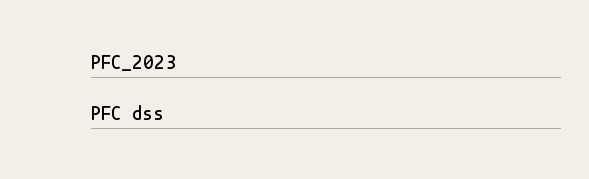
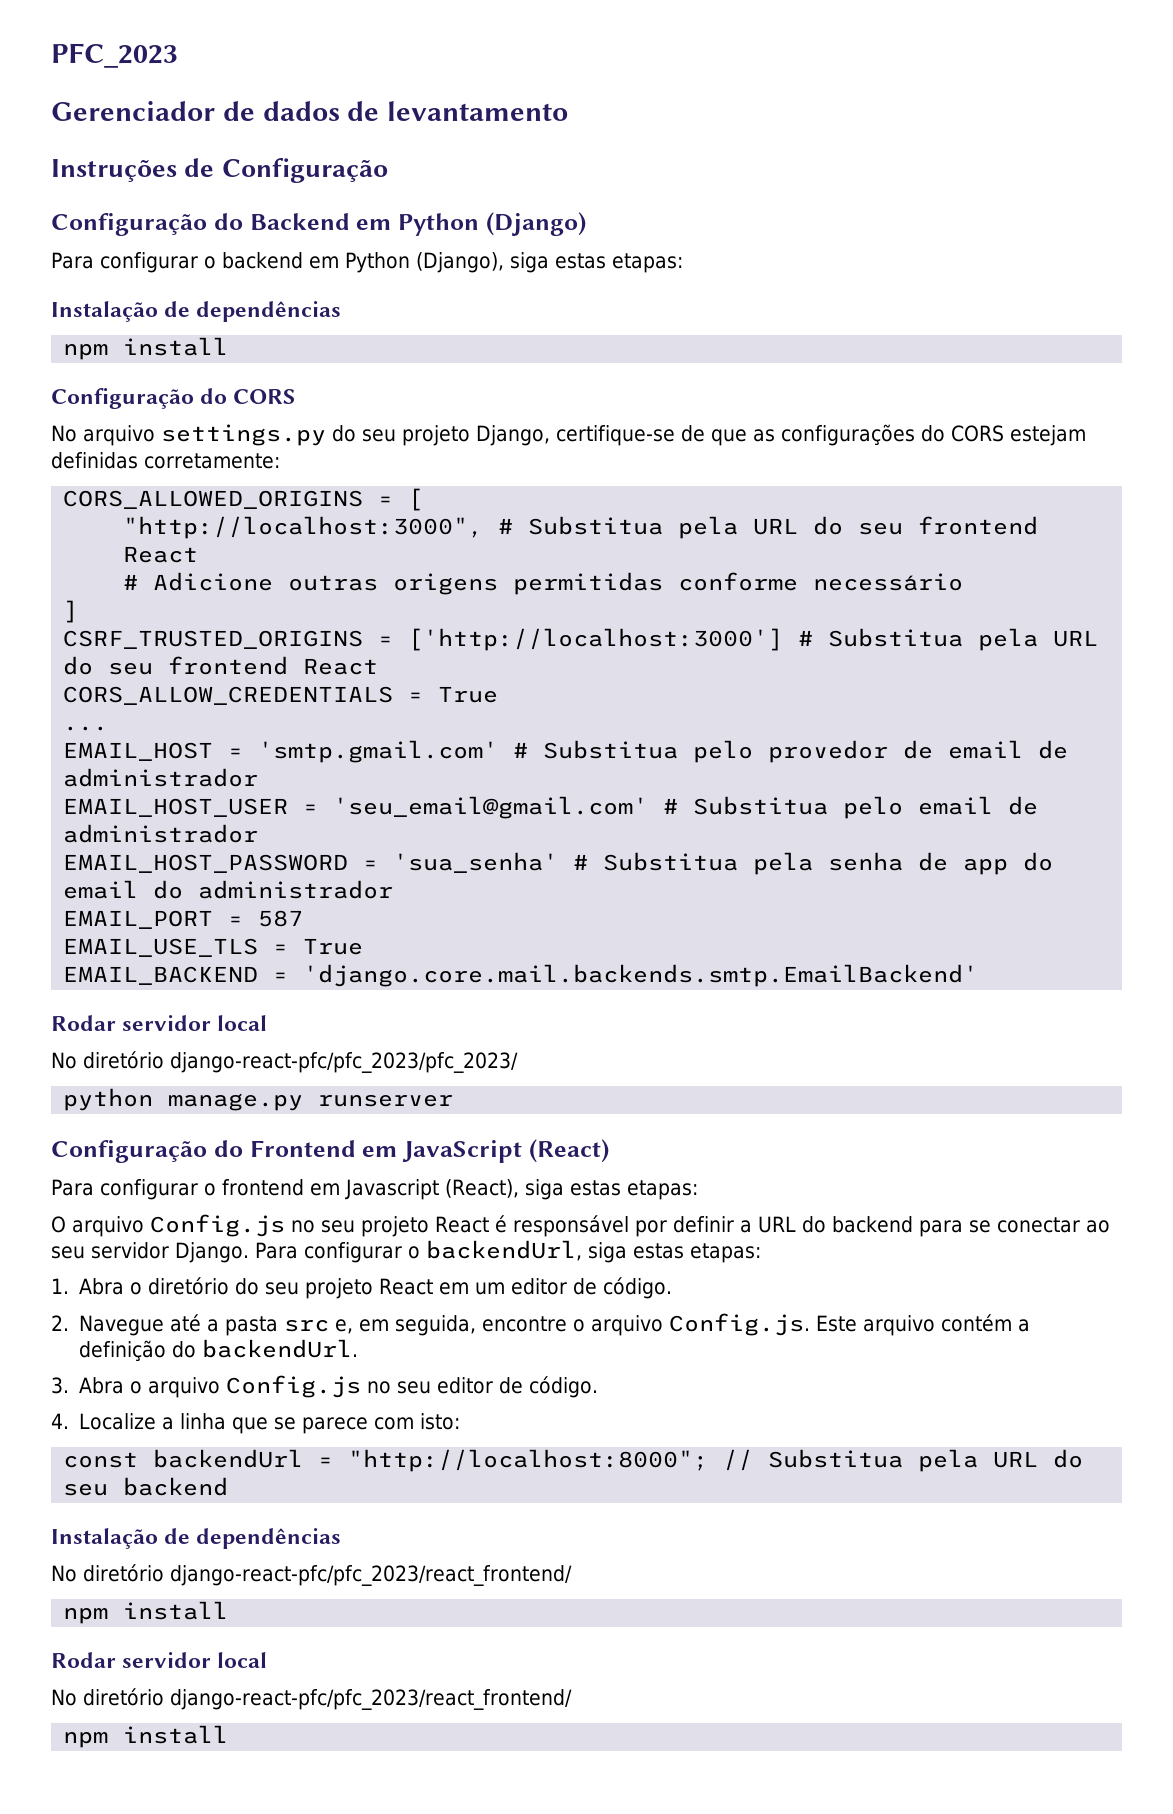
[91,105,164,120] PFC dss -> [51,101,569,121] [51,158,388,183] [51,212,586,236] [51,252,683,273] [51,301,342,322] [63,337,229,360] [51,388,296,409] [51,424,1086,446] [51,452,280,469] [63,488,424,511] [123,516,1039,539] [123,546,199,563] [123,572,964,595] [63,600,79,623] [63,628,1099,651] [63,656,379,675] [63,686,499,705] [63,726,109,731] [63,740,1069,763] [63,768,259,787] [63,796,1039,819] [63,824,259,843] [63,852,1054,875] [63,880,394,899] [63,910,304,929] [63,938,364,957] [63,964,979,987] [51,1015,268,1031] [51,1051,518,1073] [63,1088,454,1111] [51,1139,609,1163] [51,1179,698,1200] [51,1214,1110,1237] [51,1240,761,1263] [51,1277,673,1299] [51,1313,1031,1336] [79,1339,359,1362] [51,1375,599,1398] [51,1413,461,1434] [63,1449,1084,1472] [63,1477,229,1496] [51,1528,342,1549] [51,1564,572,1586] [63,1601,229,1624] [51,1652,268,1668] [51,1688,572,1710] [63,1725,229,1748] Gerenciador de dados de levantamento // Instruções de Configuração // Configuração do Backend em Python (Django) // Para configurar o backend em Python (Django), siga estas etapas: // Instalação de dependências // npm install // Configuração do CORS // No arquivo settings.py do seu projeto Django, certifique-se de que as configurações do CORS estejam definidas corretamente: // CORS_ALLOWED_ORIGINS = [ // "http://localhost:3000", # Substitua pela URL do seu frontend React // # Adicione outras origens permitidas conforme necessário // ] // CSRF_TRUSTED_ORIGINS = ['http://localhost:3000'] # Substitua pela URL do seu frontend React // CORS_ALLOW_CREDENTIALS = True // ... // EMAIL_HOST = 'smtp.gmail.com' # Substitua pelo provedor de email de administrador // EMAIL_HOST_USER = 'seu_email@gmail.com' # Substitua pelo email de administrador // EMAIL_HOST_PASSWORD = 'sua_senha' # Substitua pela senha de app do email do administrador // EMAIL_PORT = 587 // EMAIL_USE_TLS = True // EMAIL_BACKEND = 'django.core.mail.backends.smtp.EmailBackend' // Rodar servidor local // No diretório django-react-pfc/pfc_2023/pfc_2023/ // python manage.py runserver // Configuração do Frontend em JavaScript (React) // Para configurar o frontend em Javascript (React), siga estas etapas: // O arquivo Config.js no seu projeto React é responsável por definir a URL do backend para se conectar ao seu servidor Django. Para configurar o backendUrl, siga estas etapas: // 1. Abra o diretório do seu projeto React em um editor de código. // 2. Navegue até a pasta src e, em seguida, encontre o arquivo Config.js. Este arquivo contém a definição do backendUrl. // 3. Abra o arquivo Config.js no seu editor de código. // 4. Localize a linha que se parece com isto: // const backendUrl = "http://localhost:8000"; // Substitua pela URL do seu backend // Instalação de dependências // No diretório django-react-pfc/pfc_2023/react_frontend/ // npm install // Rodar servidor local // No diretório django-react-pfc/pfc_2023/react_frontend/ // npm install

